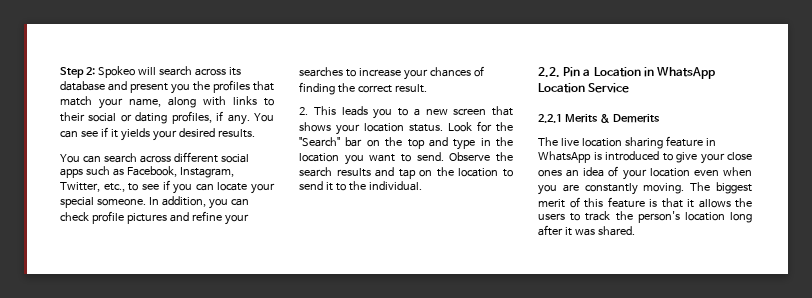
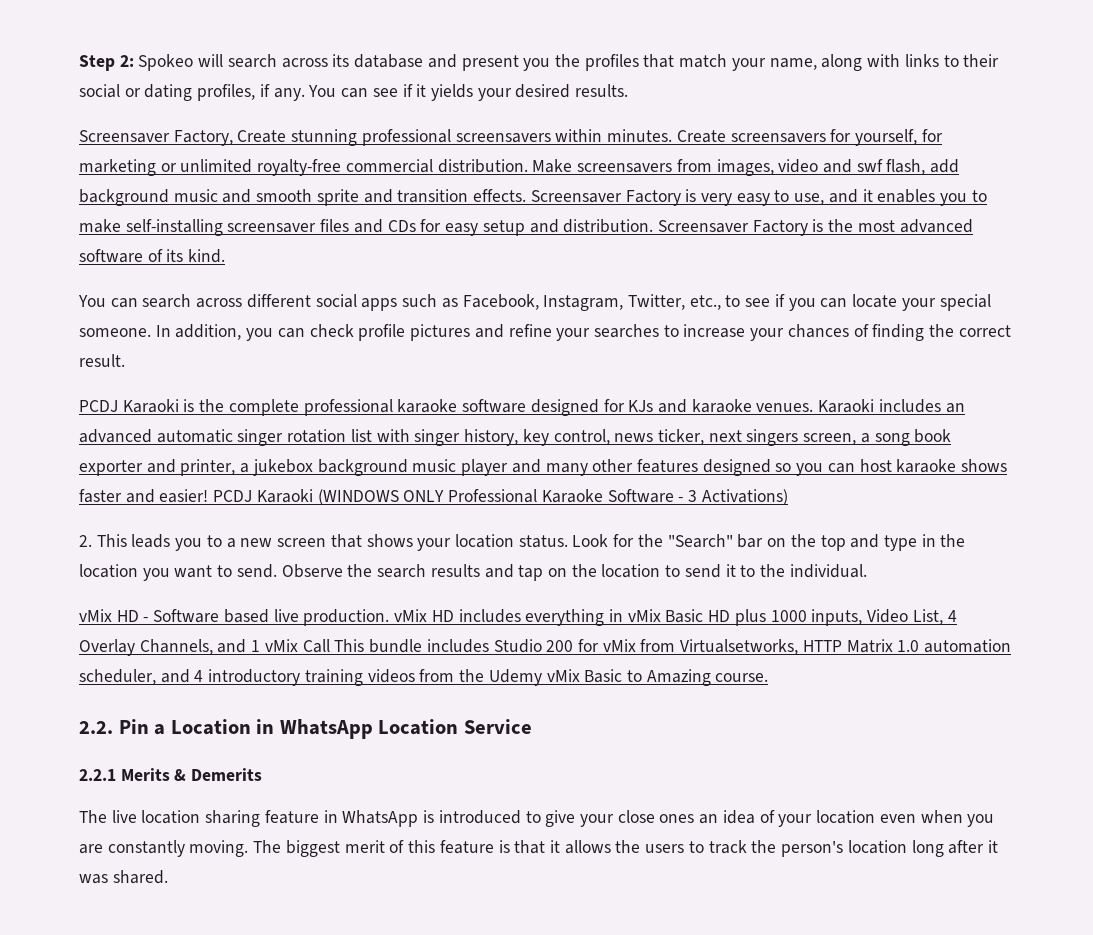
(255, 133) none -> [79,129,943,146] [79,159,960,176] [79,189,987,206] [79,219,973,236] [79,249,226,263] // Screensaver Factory, Create stunning professional screensavers within minutes. Create screensavers for yourself, for marketing or unlimited royalty-free commercial distribution. Make screensavers from images, video and swf flash, add background music and smooth sprite and transition effects. Screensaver Factory is very easy to use, and it enables you to make self-installing screensaver files and CDs for easy setup and distribution. Screensaver Factory is the most advanced software of its kind.
(427, 88) none -> [79,399,965,416] [79,429,952,446] [79,459,1008,476] [79,489,788,505] // PCDJ Karaoki is the complete professional karaoke software designed for KJs and karaoke venues. Karaoki includes an advanced automatic singer rotation list with singer history, key control, news ticker, next singers screen, a song book exporter and printer, a jukebox background music player and many other features designed so you can host karaoke shows faster and easier! PCDJ Karaoki (WINDOWS ONLY Professional Karaoke Software - 3 Activations)
(422, 186) none -> [79,609,957,626] [79,639,1012,656] [79,669,769,686] // vMix HD - Software based live production. vMix HD includes everything in vMix Basic HD plus 1000 inputs, Video List, 4 Overlay Channels, and 1 vMix Call This bundle includes Studio 200 for vMix from Virtualsetworks, HTTP Matrix 1.0 automation scheduler, and 4 introductory training videos from the Udemy vMix Basic to Amazing course.

